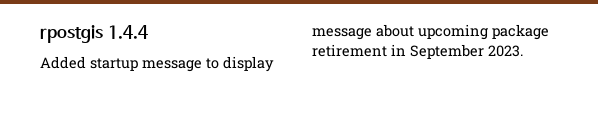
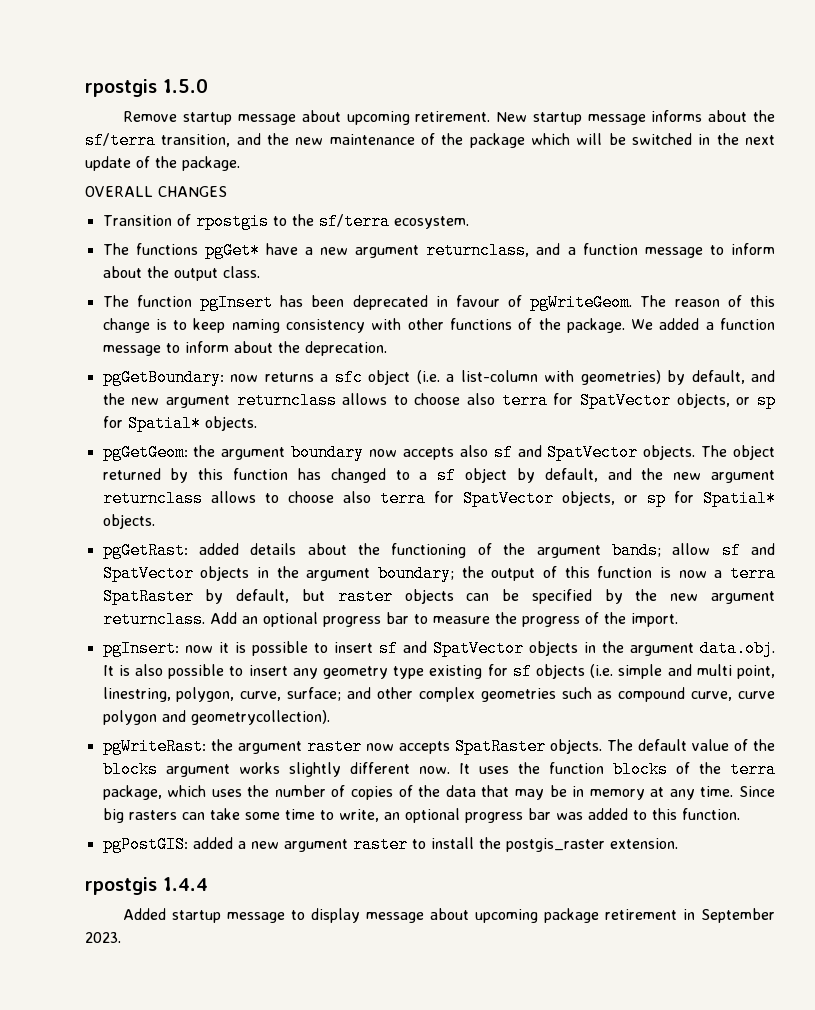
[40,25,103,43] rpostgis -> [85,79,208,97] [123,110,775,125] [85,132,776,149] [85,156,240,171] [85,186,227,197] [102,213,469,230] [102,242,776,259] [102,266,260,281] [102,294,775,311] [102,318,775,333] [102,341,387,356] [102,369,775,386] [102,392,776,409] [102,415,257,432] [102,444,776,461] [102,467,775,484] [102,490,776,507] [102,514,155,529] [102,542,775,559] [102,565,776,582] [102,588,775,605] [102,611,678,628] [102,640,775,657] [102,663,775,680] [102,687,775,702] [102,710,330,725] [102,738,775,755] [102,761,776,778] [102,785,776,800] [102,808,740,823] [102,836,678,853] [85,877,157,895] rpostgis 1.5.0 // Remove startup message about upcoming retirement. New startup message informs about the sf/terra transition, and the new maintenance of the package which will be switched in the next update of the package. // OVERALL CHANGES // Transition of rpostgis to the sf/terra ecosystem. // The functions pgGet* have a new argument returnclass, and a function message to inform about the output class. // The function pgInsert has been deprecated in favour of pgWriteGeom. The reason of this change is to keep naming consistency with other functions of the package. We added a function message to inform about the deprecation. // pgGetBoundary: now returns a sfc object (i.e. a list-column with geometries) by default, and the new argument returnclass allows to choose also terra for SpatVector objects, or sp for Spatial* objects. // pgGetGeom: the argument boundary now accepts also sf and SpatVector objects. The object returned by this function has changed to a sf object by default, and the new argument returnclass allows to choose also terra for SpatVector objects, or sp for Spatial* objects. // pgGetRast: added details about the functioning of the argument bands; allow sf and SpatVector objects in the argument boundary; the output of this function is now a terra SpatRaster by default, but raster objects can be specified by the new argument returnclass. Add an optional progress bar to measure the progress of the import. // pgInsert: now it is possible to insert sf and SpatVector objects in the argument data.obj. It is also possible to insert any geometry type existing for sf objects (i.e. simple and multi point, linestring, polygon, curve, surface; and other complex geometries such as compound curve, curve polygon and geometrycollection). // pgWriteRast: the argument raster now accepts SpatRaster objects. The default value of the blocks argument works slightly different now. It uses the function blocks of the terra package, which uses the number of copies of the data that may be in memory at any time. Since big rasters can take some time to write, an optional progress bar was added to this function. // pgPostGIS: added a new argument raster to install the postgis_raster extension. // rpostgis

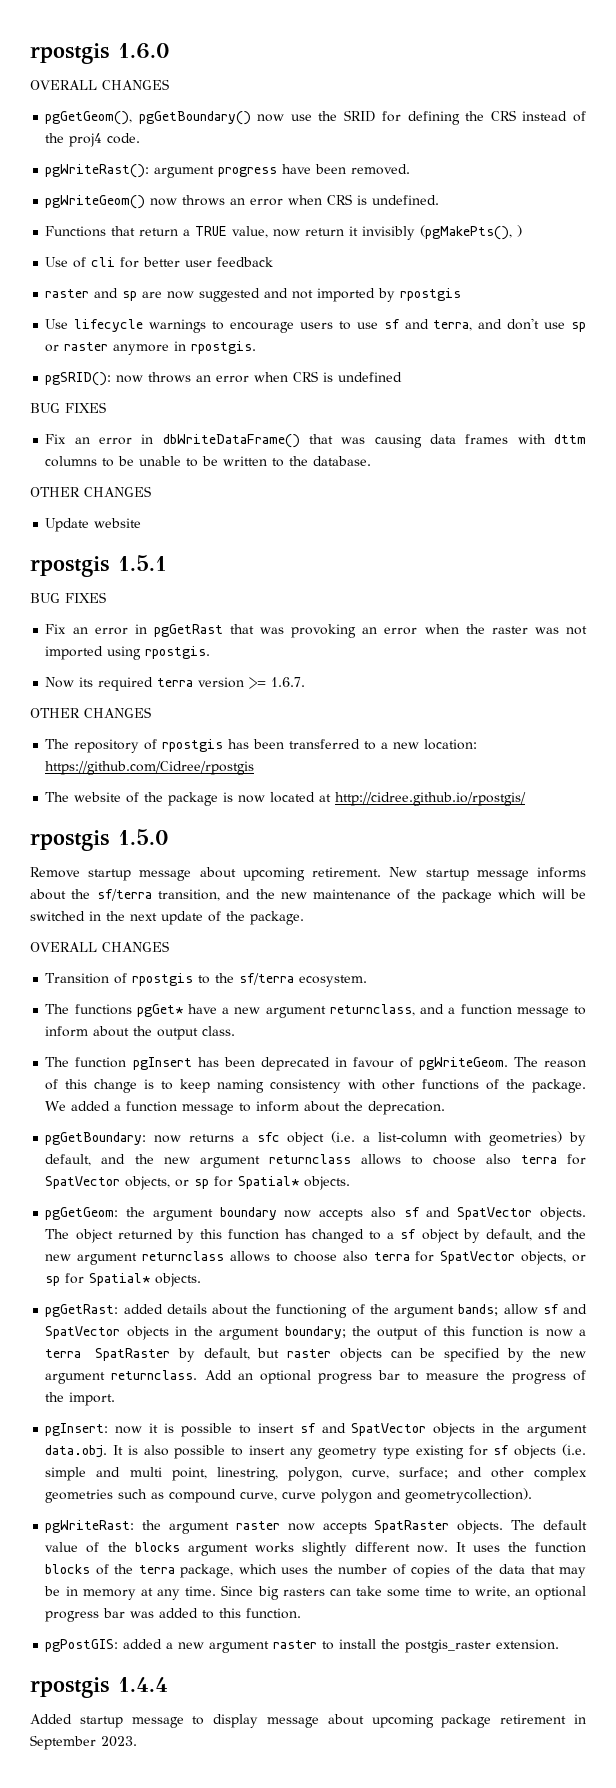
[85,79,157,97] rpostgis -> [30,43,170,64] [30,79,169,90] [45,110,586,125] [45,133,141,147] [45,164,411,178] [45,194,440,209] [45,225,523,240] [45,257,274,268] [45,288,462,302] [45,318,586,333] [45,341,257,355] [45,371,403,386] [30,402,106,413] [45,434,586,448] [45,456,372,467] [30,486,151,497] [45,518,142,532] [30,555,167,577] [30,592,106,603] [45,624,587,638] [45,646,211,660] [45,677,306,691] [30,707,151,718] [45,739,478,753] [45,761,255,775] [45,792,527,806] [30,830,109,851] rpostgis 1.6.0 // OVERALL CHANGES // pgGetGeom(), pgGetBoundary() now use the SRID for defining the CRS instead of the proj4 code. // pgWriteRast(): argument progress have been removed. // pgWriteGeom() now throws an error when CRS is undefined. // Functions that return a TRUE value, now return it invisibly (pgMakePts(), ) // Use of cli for better user feedback // raster and sp are now suggested and not imported by rpostgis // Use lifecycle warnings to encourage users to use sf and terra, and don't use sp or raster anymore in rpostgis. // pgSRID(): now throws an error when CRS is undefined // BUG FIXES // Fix an error in dbWriteDataFrame() that was causing data frames with dttm columns to be unable to be written to the database. // OTHER CHANGES // Update website // rpostgis 1.5.1 // BUG FIXES // Fix an error in pgGetRast that was provoking an error when the raster was not imported using rpostgis. // Now its required terra version >= 1.6.7. // OTHER CHANGES // The repository of rpostgis has been transferred to a new location: https://github.com/Cidree/rpostgis // The website of the package is now located at http://cidree.github.io/rpostgis/ // rpostgis

